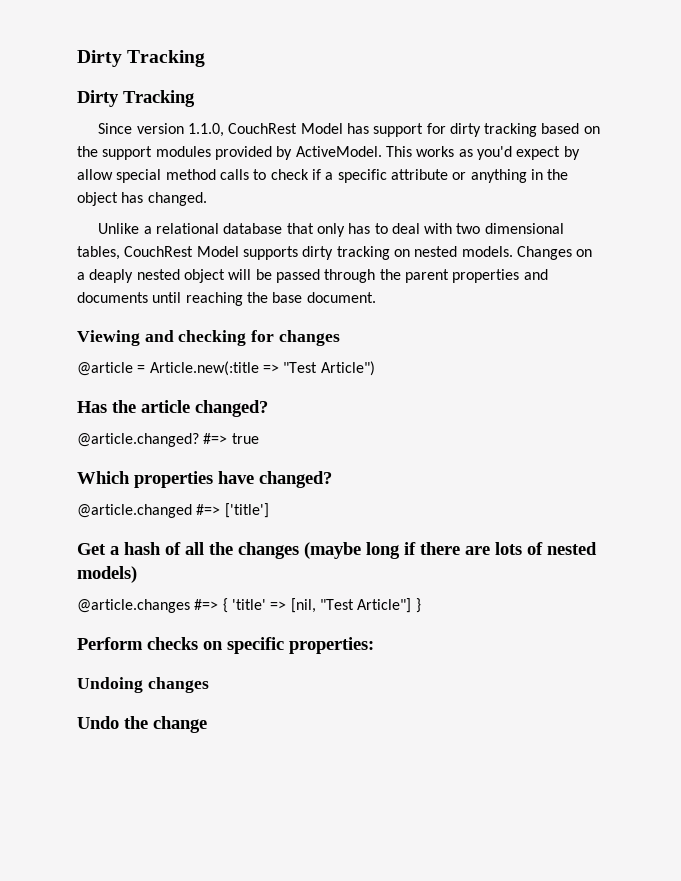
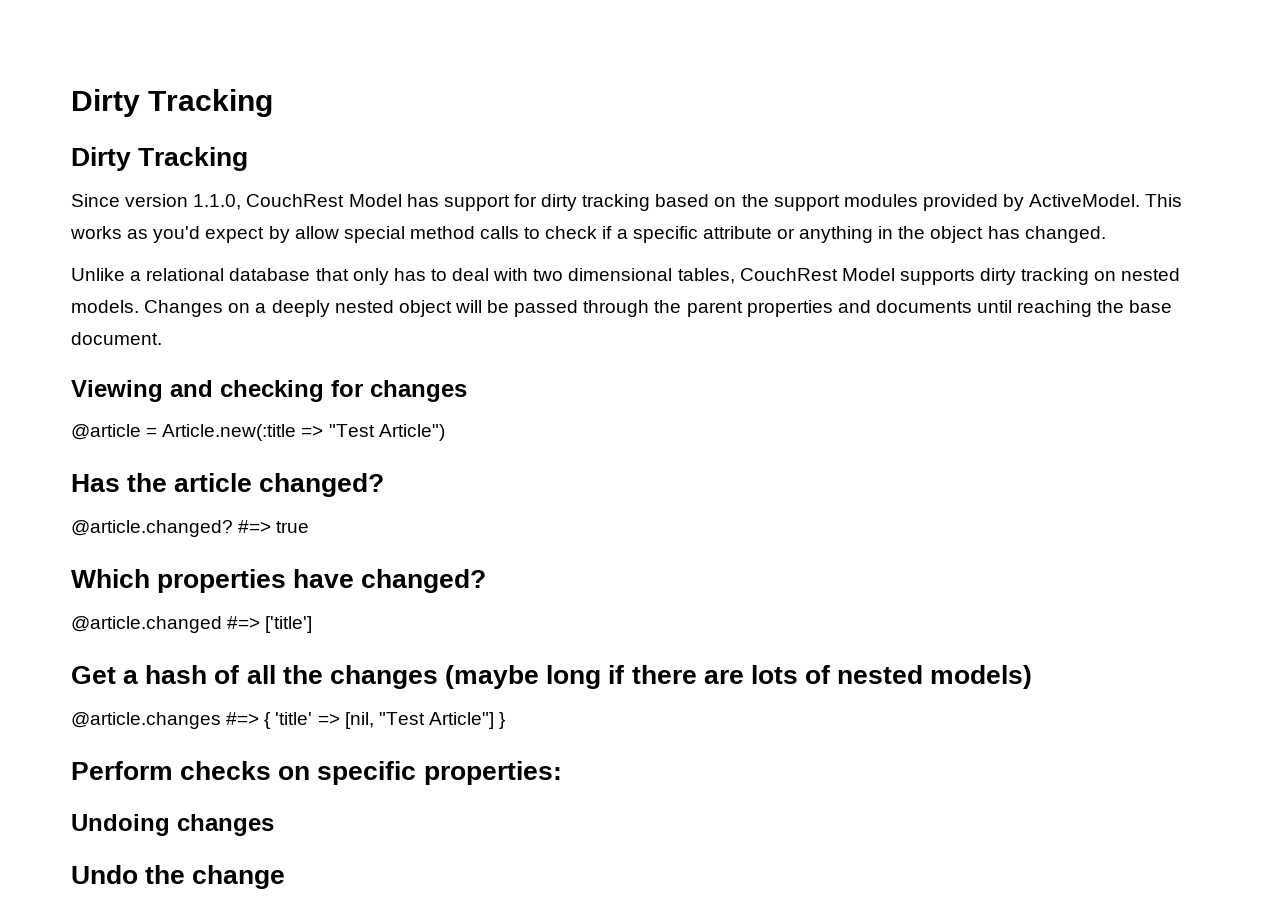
[89,269,134,283] deaply -> [271,300,330,317] deeply

